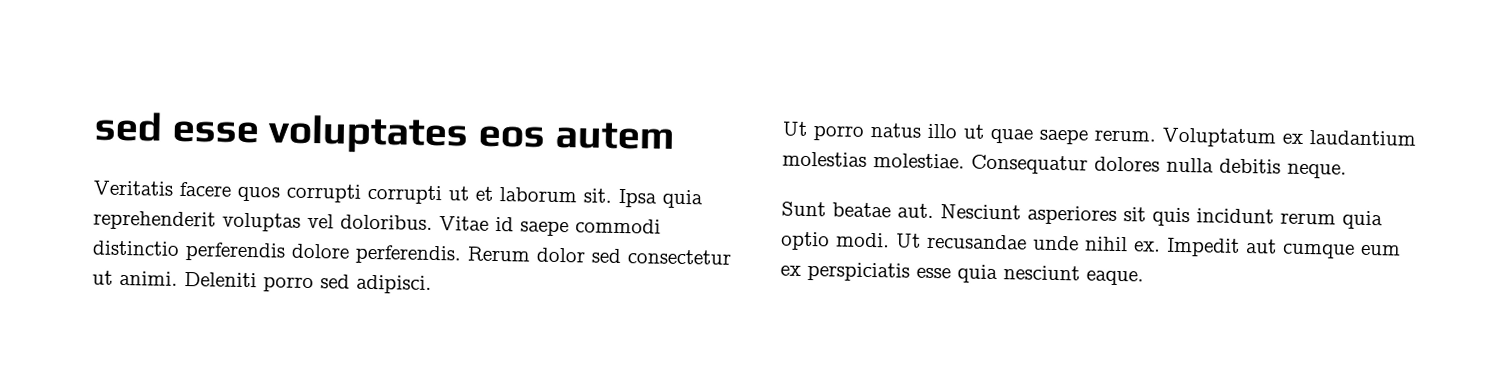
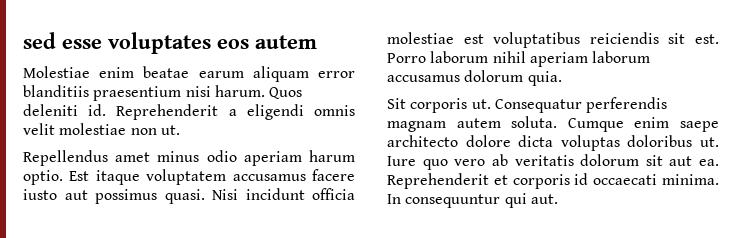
[93,180,703,209] [93,210,661,237] [92,240,731,265] [92,270,432,294] [782,121,1416,148] [782,151,1347,179] [781,201,1383,230] [780,231,1401,259] [780,262,1144,286] Veritatis facere quos corrupti corrupti ut et laborum sit. Ipsa quia reprehenderit voluptas vel doloribus. Vitae id saepe commodi distinctio perferendis dolore perferendis. Rerum dolor sed consectetur ut animi. Deleniti porro sed adipisci. // Ut porro natus illo ut quae saepe rerum. Voluptatum ex laudantium molestias molestiae. Consequatur dolores nulla debitis neque. // Sunt beatae aut. Nesciunt asperiores sit quis incidunt rerum quia optio modi. Ut recusandae unde nihil ex. Impedit aut cumque eum ex perspiciatis esse quia nesciunt eaque. -> [23,66,355,82] [23,85,303,101] [23,104,355,120] [23,123,180,135] [23,150,355,166] [23,169,356,185] [23,188,355,204] [387,32,719,48] [387,51,651,67] [387,70,562,86] [387,97,668,113] [387,116,719,132] [387,135,719,151] [387,154,719,170] [387,173,719,189] [387,193,558,208] Molestiae enim beatae earum aliquam error blanditiis praesentium nisi harum. Quos deleniti id. Reprehenderit a eligendi omnis velit molestiae non ut. // Repellendus amet minus odio aperiam harum optio. Est itaque voluptatem accusamus facere iusto aut possimus quasi. Nisi incidunt officia molestiae est voluptatibus reiciendis sit est. Porro laborum nihil aperiam laborum accusamus dolorum quia. // Sit corporis ut. Consequatur perferendis magnam autem soluta. Cumque enim saepe architecto dolore dicta voluptas doloribus ut. Iure quo vero ab veritatis dolorum sit aut ea. Reprehenderit et corporis id occaecati minima. In consequuntur qui aut.

